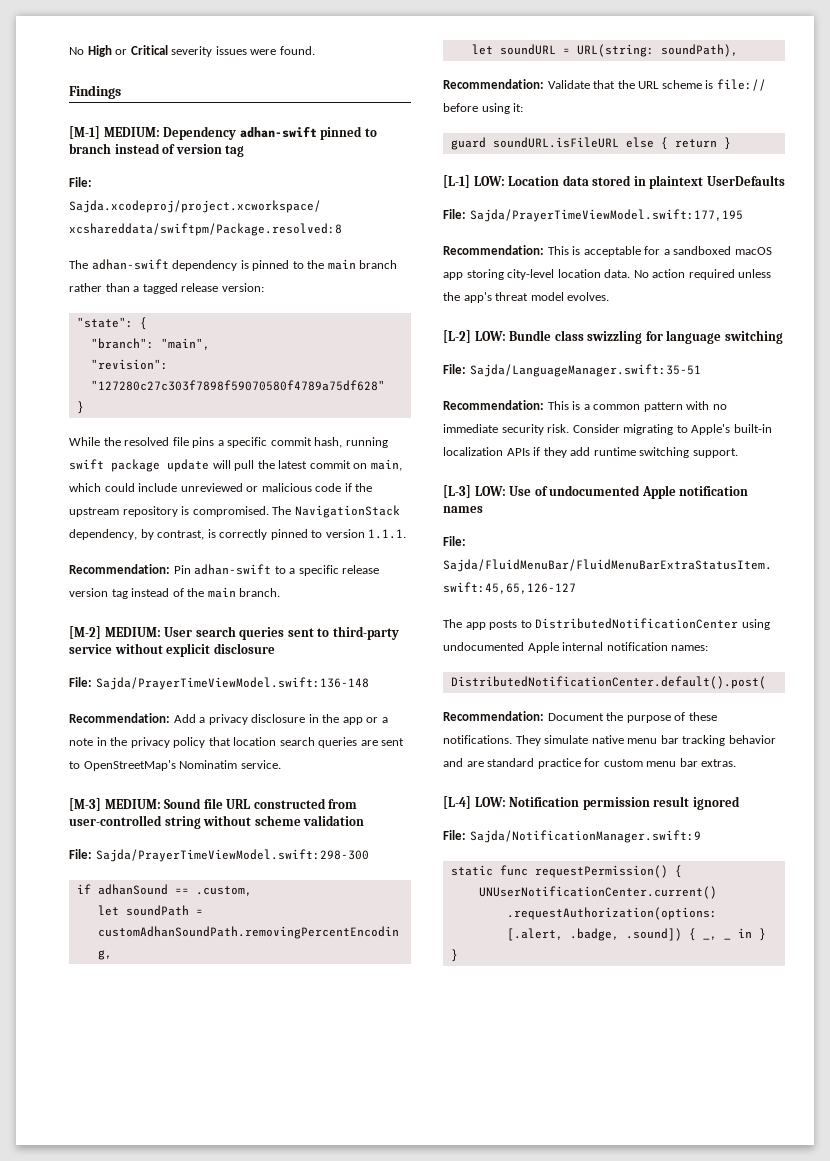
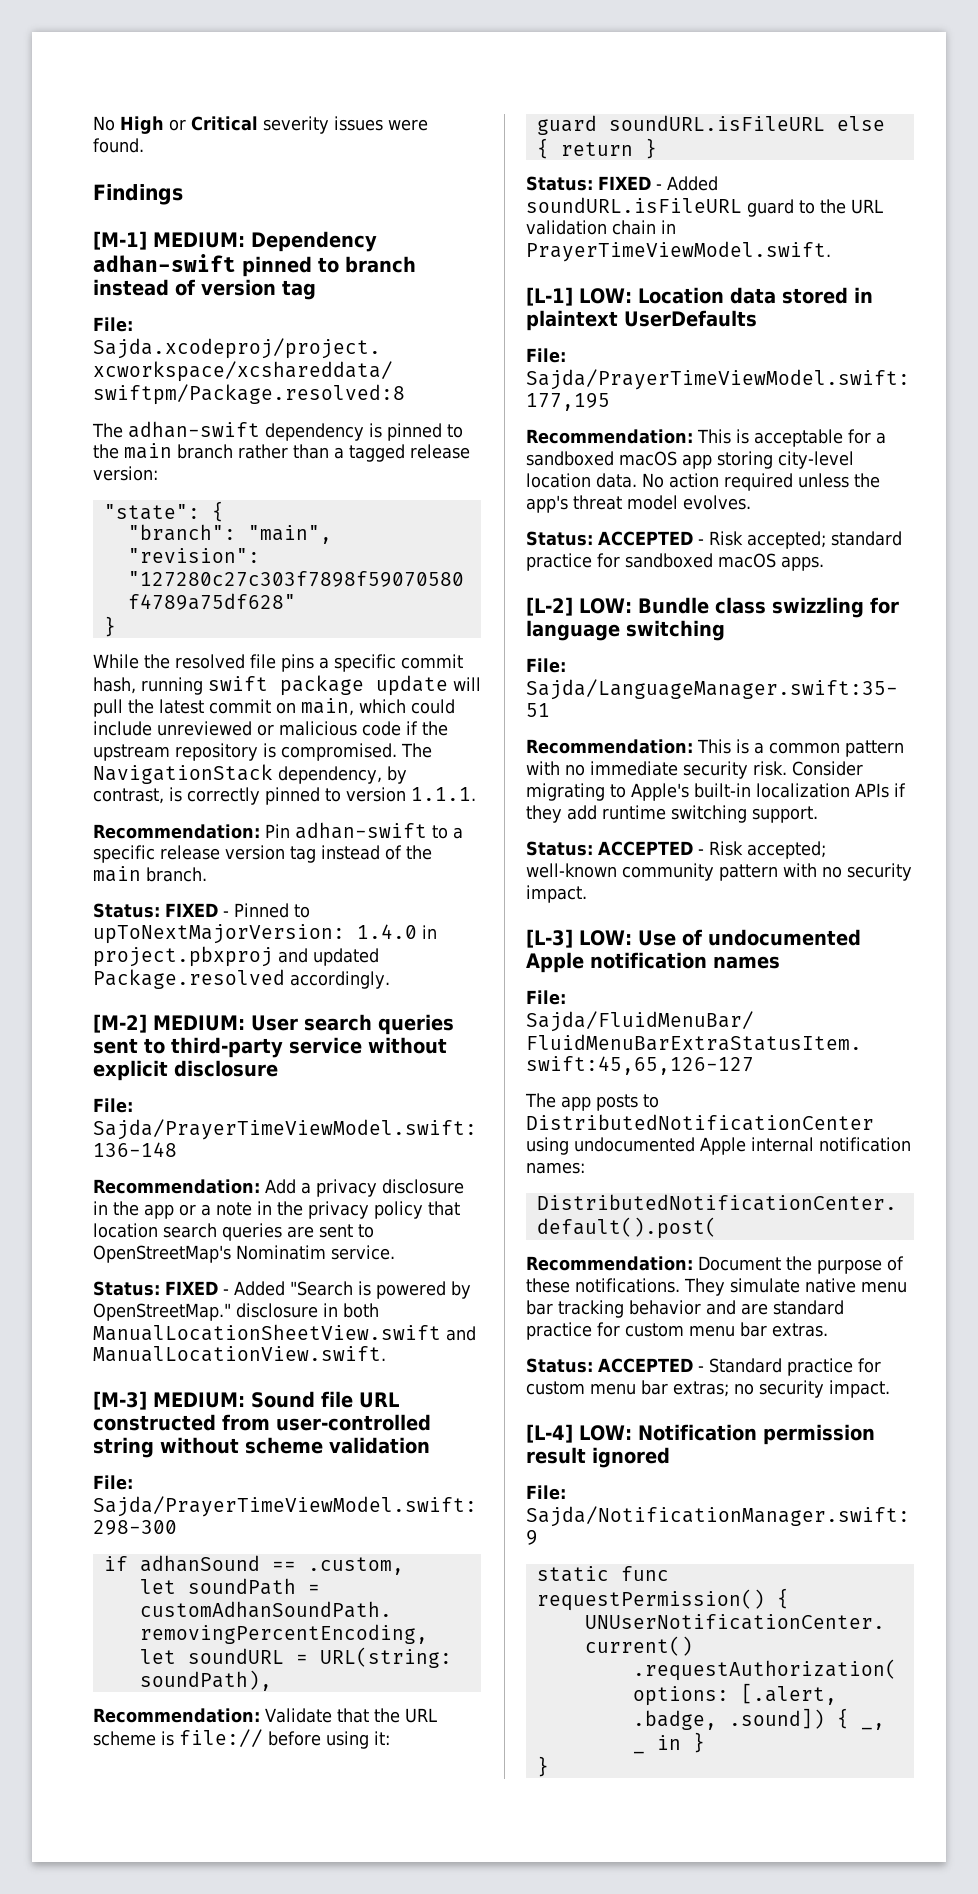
(281, 592) none -> [93,903,310,918] [93,924,437,944] [93,946,379,967] [93,969,390,989] // Status: FIXED - Pinned to upToNextMajorVersion: 1.4.0 in project.pbxproj and updated Package.resolved accordingly.
(281, 764) none -> [93,1281,471,1299] [93,1303,379,1321] [93,1324,476,1341] [93,1346,386,1362] // Status: FIXED - Added "Search is powered by OpenStreetMap." disclosure in both ManualLocationSheetView.swift and ManualLocationView.swift.
(731, 143) none -> [526,176,718,191] [526,197,883,217] [526,220,676,235] [526,241,831,262] // Status: FIXED - Added soundURL.isFileURL guard to the URL validation chain in PrayerTimeViewModel.swift.
(610, 296) none -> [526,531,902,549] [526,553,824,571] // Status: ACCEPTED - Risk accepted; standard practice for sandboxed macOS apps.
(738, 453) none -> [526,841,826,859] [526,863,912,881] [526,885,587,903] // Status: ACCEPTED - Risk accepted; well-known community pattern with no security impact.
(737, 763) none -> [526,1358,881,1376] [526,1380,890,1398] // Status: ACCEPTED - Standard practice for custom menu bar extras; no security impact.

